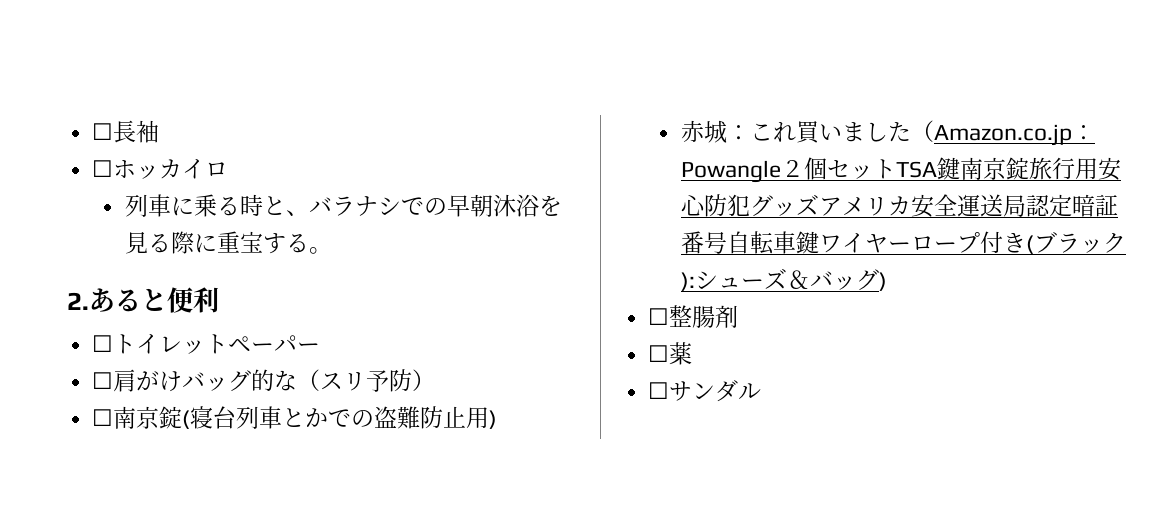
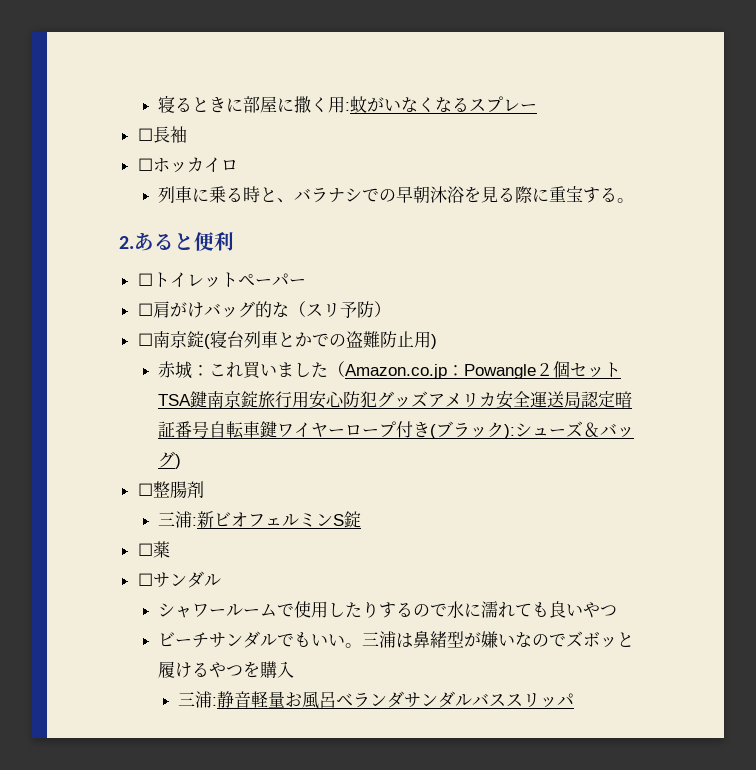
(92, 131) none -> [157,95,537,113] 寝るときに部屋に撒く用:蚊がいなくなるスプレー //
(739, 316) none -> [157,511,361,528] // 三浦:新ビオフェルミンS錠
(762, 391) none -> [157,601,617,618] [157,631,634,648] [157,661,294,679] [178,691,575,709] // シャワールームで使用したりするので水に濡れても良いやつ // ビーチサンダルでもいい。三浦は鼻緒型が嫌いなのでズボッと履けるやつを購入 // 三浦:静音軽量お風呂ベランダサンダルバススリッパ

